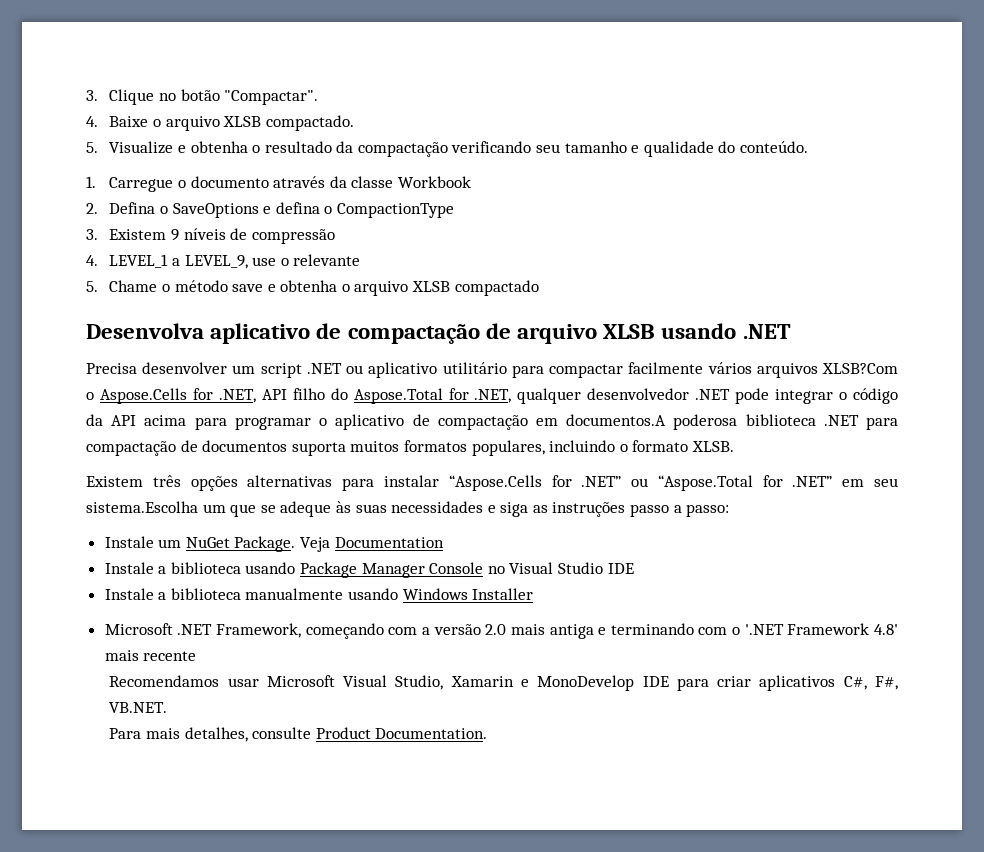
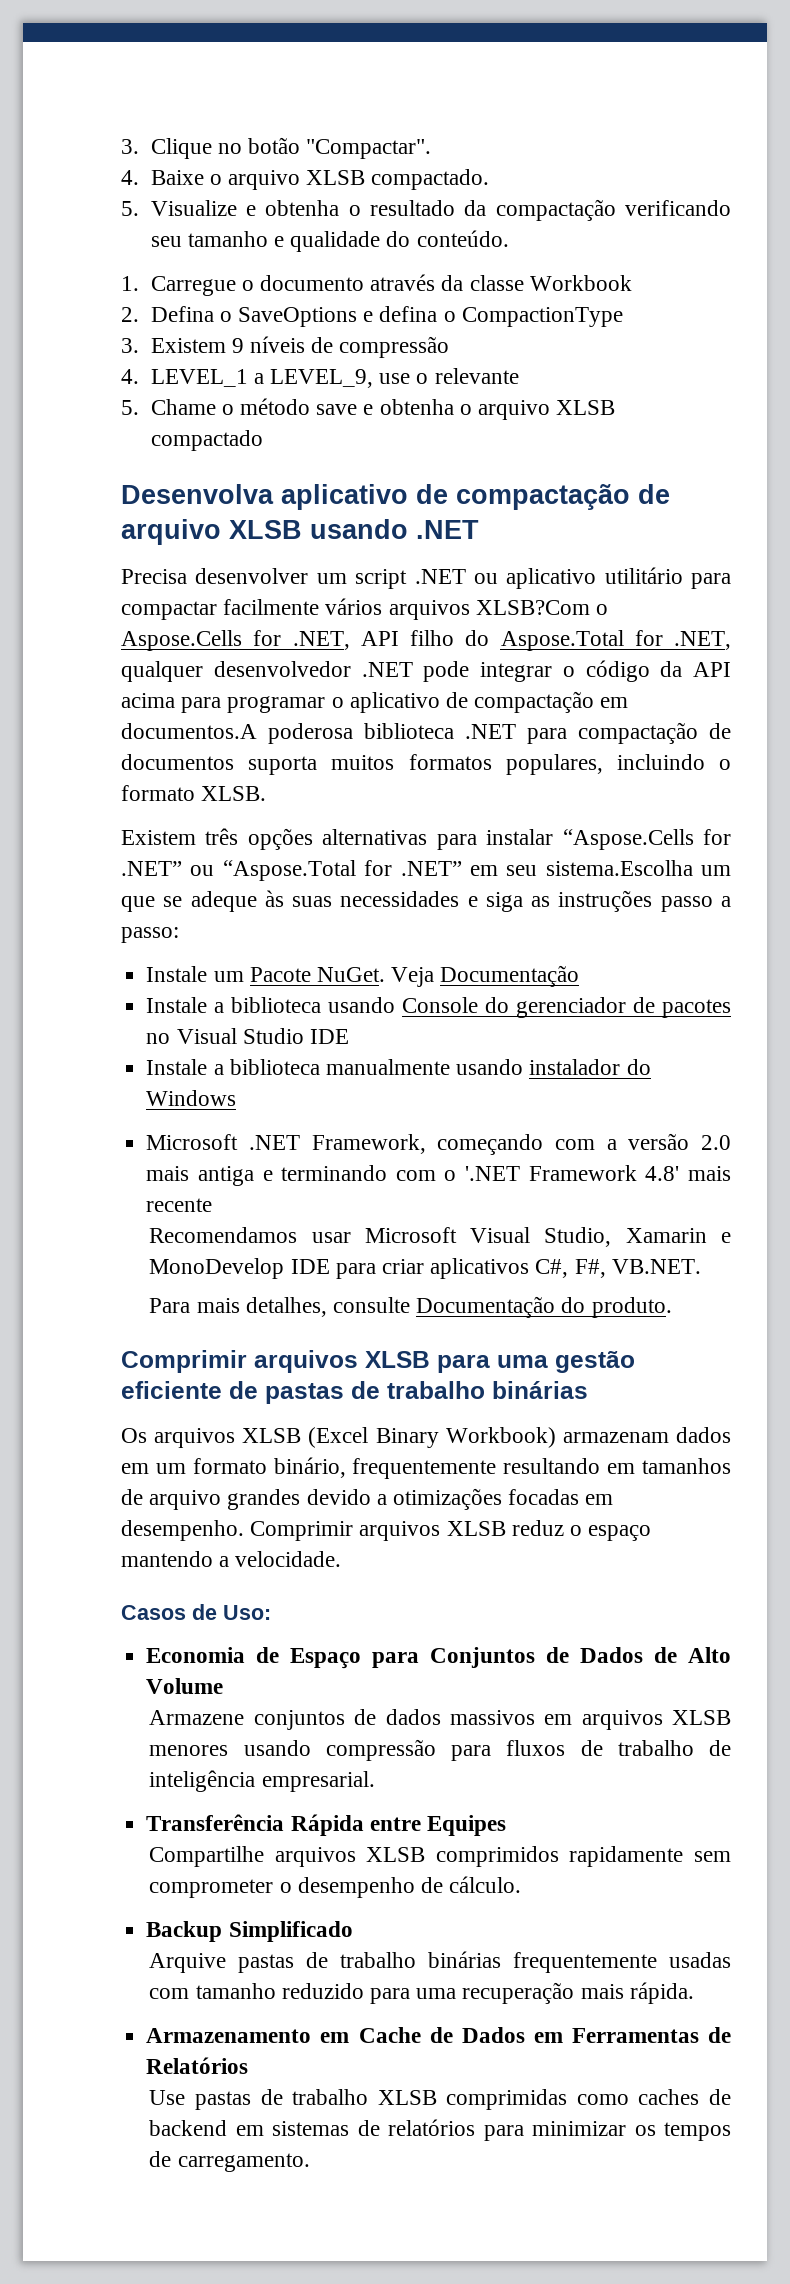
[185,536,444,552] NuGet Package. Veja Documentation -> [249,965,580,987] Pacote NuGet. Veja Documentação
[300,562,484,578] Package Manager Console -> [402,997,731,1018] Console do gerenciador de pacotes
(399, 594) none -> [529,1059,651,1075] instalador do
[472,588,534,600] Installer -> (237, 1098) none
[315,727,488,739] Product Documentation. -> [416,1296,672,1318] [121,1350,635,1373] [121,1381,588,1404] [121,1427,731,1448] [121,1457,731,1479] [121,1488,614,1510] [121,1520,652,1541] [121,1551,342,1567] [121,1604,271,1620] [146,1647,731,1669] [146,1678,224,1694] [149,1709,731,1730] [149,1739,731,1761] [149,1770,375,1792] [146,1814,506,1836] [149,1846,731,1867] [149,1876,522,1898] [146,1921,353,1942] [149,1951,731,1973] [149,1982,694,2004] [146,2027,732,2043] [146,2057,249,2074] [149,2089,731,2110] [149,2119,731,2141] [149,2151,310,2172] Documentação do produto. // Comprimir arquivos XLSB para uma gestão eficiente de pastas de trabalho binárias // Os arquivos XLSB (Excel Binary Workbook) armazenam dados em um formato binário, frequentemente resultando em tamanhos de arquivo grandes devido a otimizações focadas em desempenho. Comprimir arquivos XLSB reduz o espaço mantendo a velocidade. // Casos de Uso: // Economia de Espaço para Conjuntos de Dados de Alto Volume // Armazene conjuntos de dados massivos em arquivos XLSB menores usando compressão para fluxos de trabalho de inteligência empresarial. // Transferência Rápida entre Equipes // Compartilhe arquivos XLSB comprimidos rapidamente sem comprometer o desempenho de cálculo. // Backup Simplificado // Arquive pastas de trabalho binárias frequentemente usadas com tamanho reduzido para uma recuperação mais rápida. // Armazenamento em Cache de Dados em Ferramentas de Relatórios // Use pastas de trabalho XLSB comprimidas como caches de backend em sistemas de relatórios para minimizar os tempos de carregamento.

